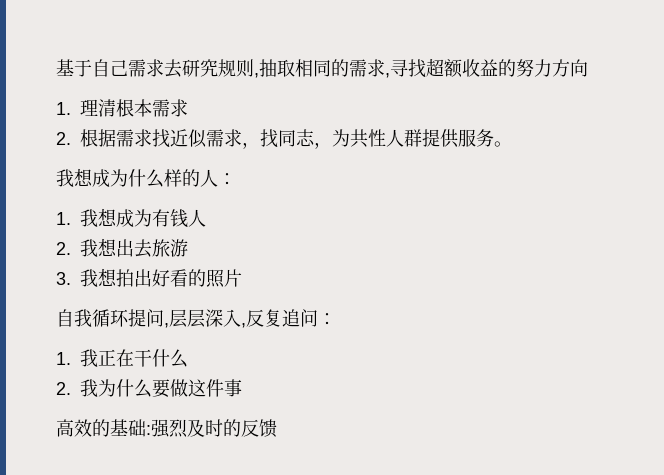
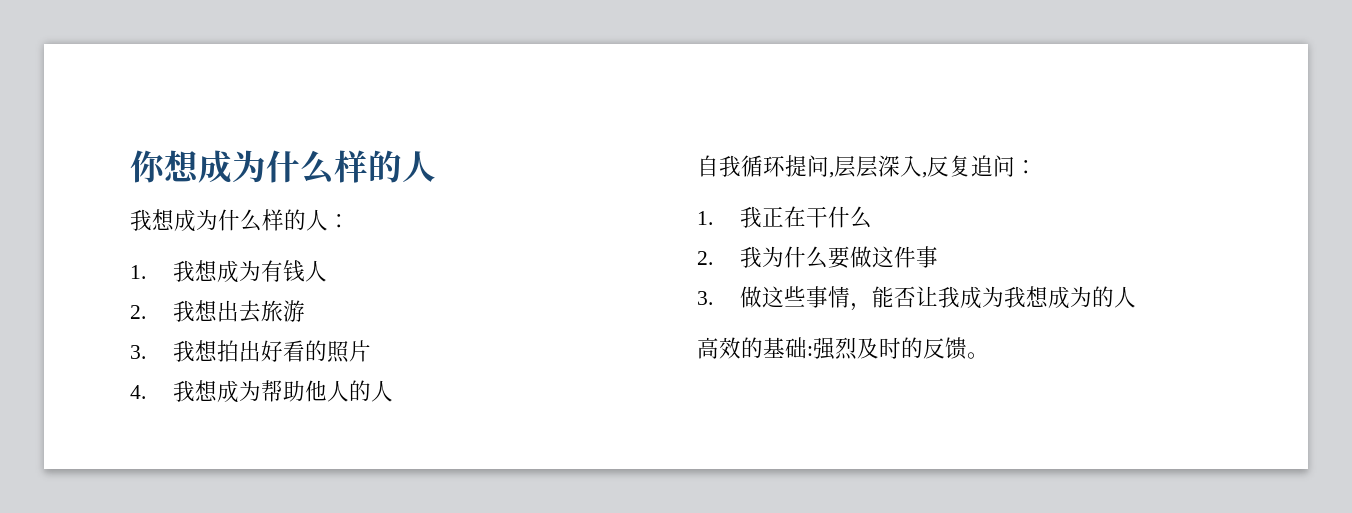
[56,58,588,78] [56,99,188,117] [56,129,512,149] 基于自己需求去研究规则,抽取相同的需求,寻找超额收益的努力方向 // 1.理清根本需求 // 2.根据需求找近似需求，找同志，为共性人群提供服务。 -> [130,150,436,185] 你想成为什么样的人
(242, 278) none -> [130,380,393,403] // 4.我想成为帮助他人的人
(242, 388) none -> [697,286,1136,311] // 3.做这些事情，能否让我成为我想成为的人
(277, 428) none -> [967,352,989,359] 。

